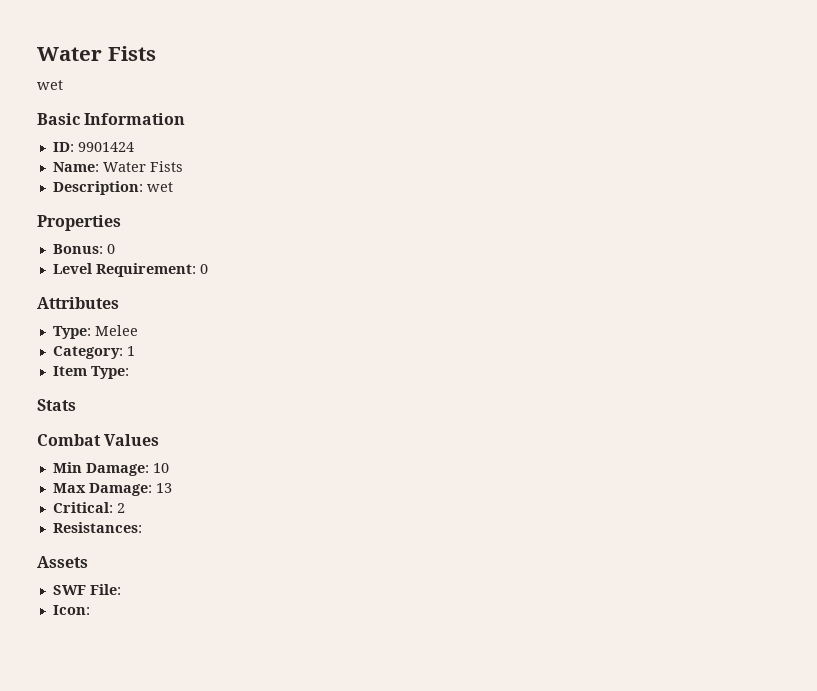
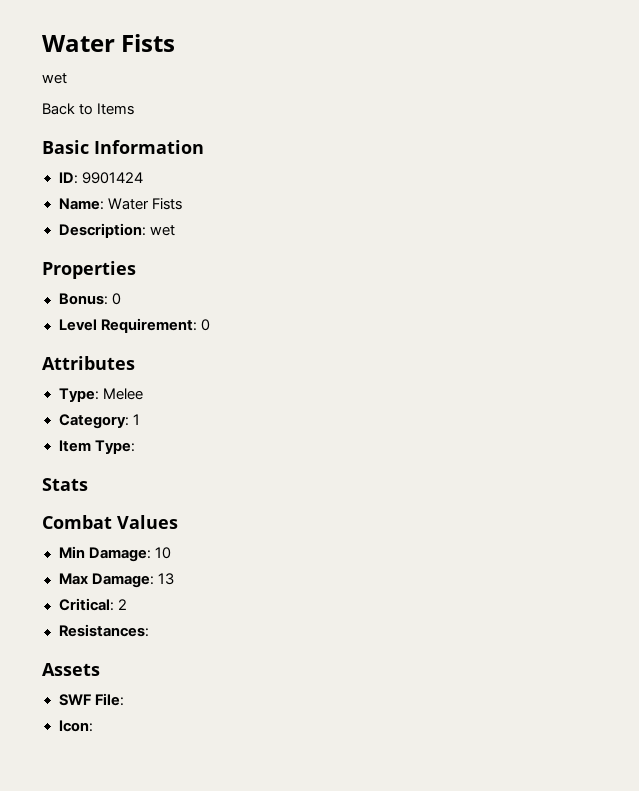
(63, 85) none -> [42,103,135,115] // Back to Items

